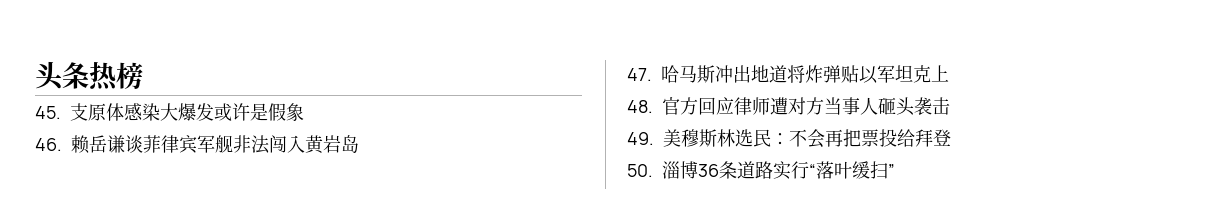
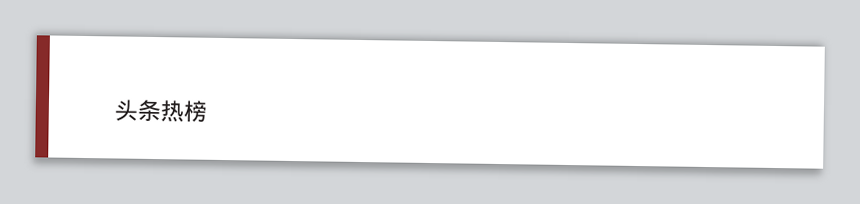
[35,103,304,121] [35,135,359,154] [627,65,949,84] [627,97,950,116] [627,129,951,148] [627,161,895,180] // 45.支原体感染大爆发或许是假象 // 46.赖岳谦谈菲律宾军舰非法闯入黄岩岛 // 47.哈马斯冲出地道将炸弹贴以军坦克上 // 48.官方回应律师遭对方当事人砸头袭击 // 49.美穆斯林选民：不会再把票投给拜登 // 50.淄博36条道路实行“落叶缓扫” -> (207, 111) none

